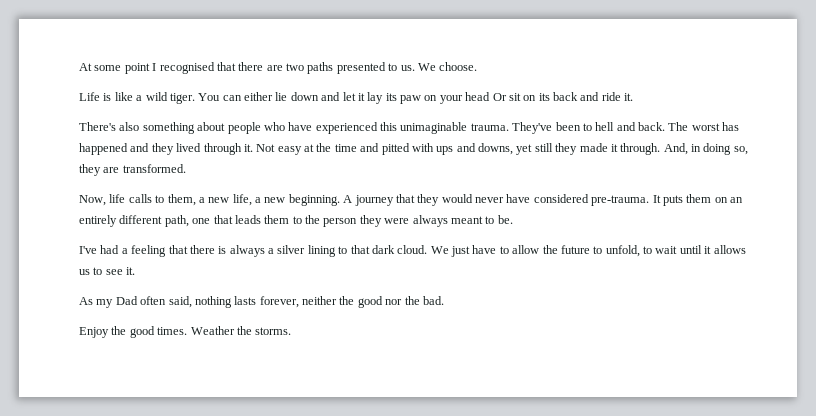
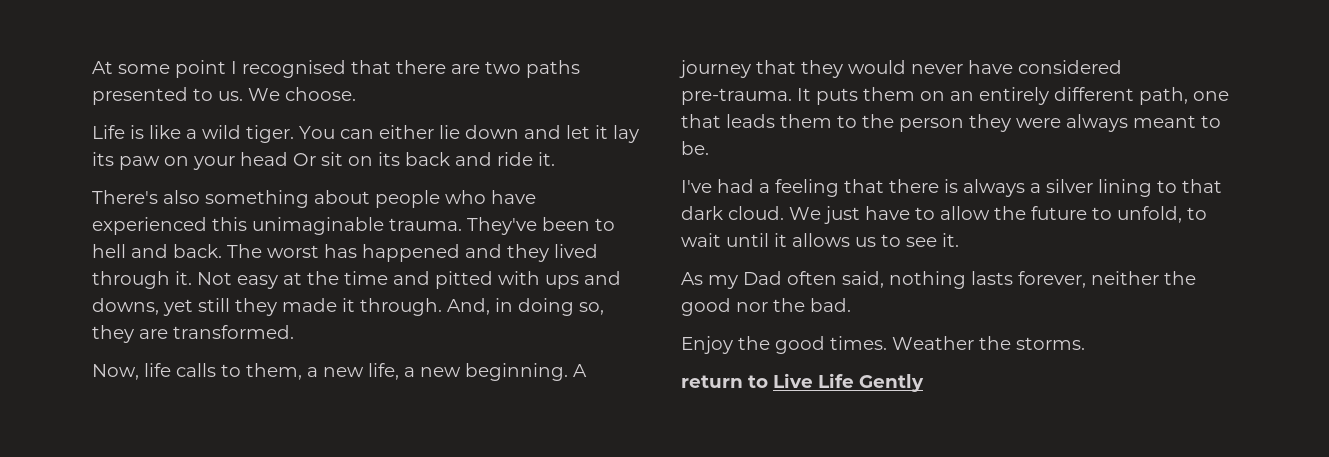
(292, 331) none -> [681,373,924,392] // return to Live Life Gently

